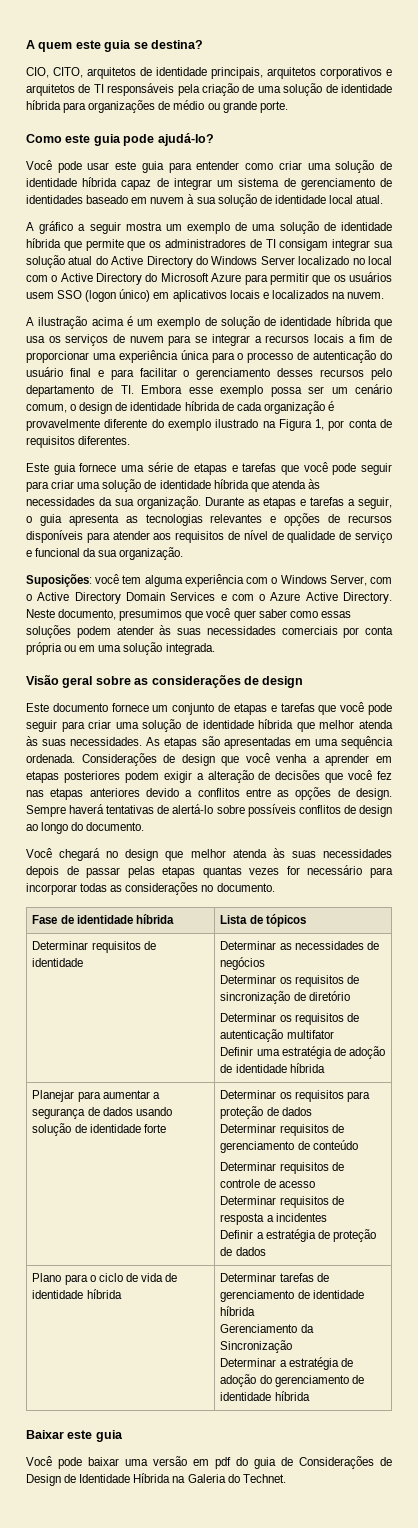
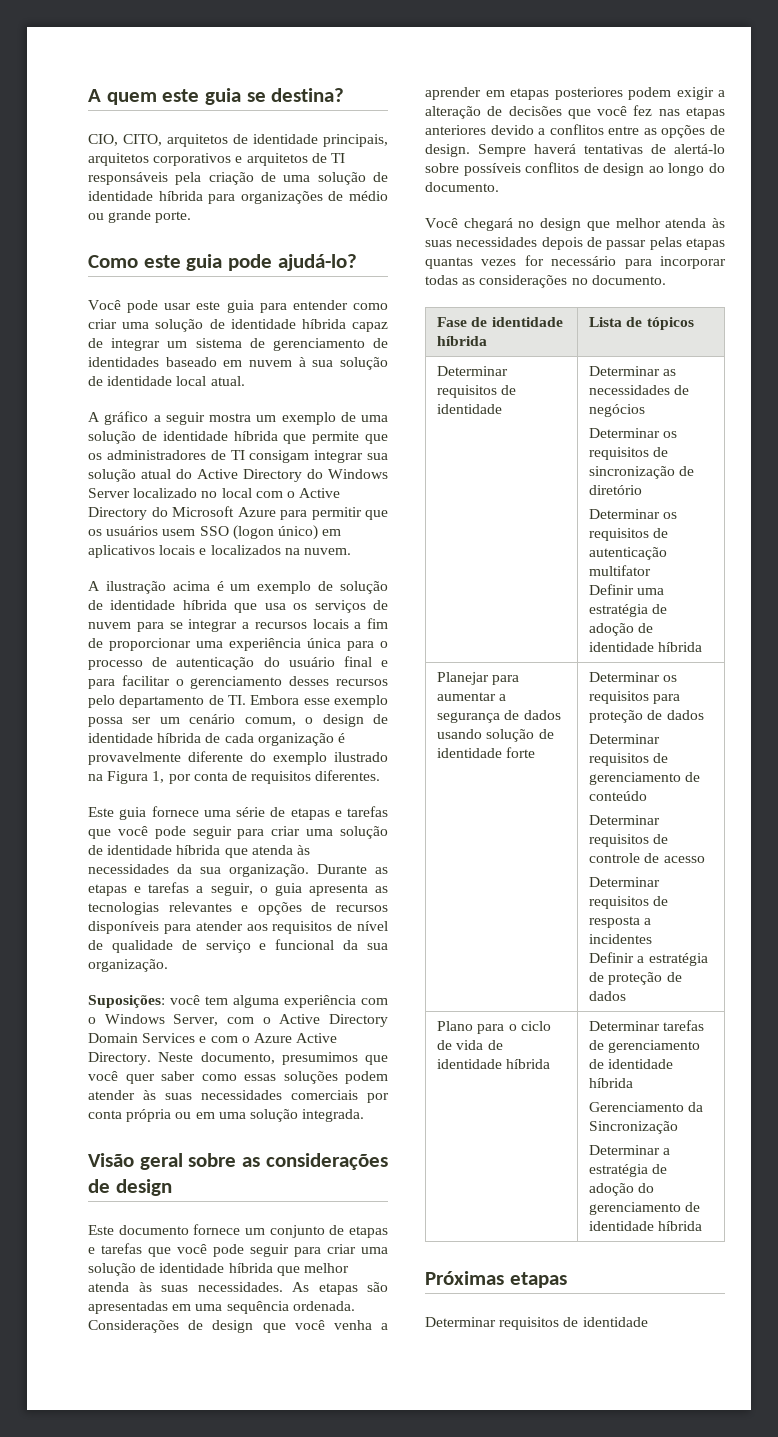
[26,1430,123,1442] [26,1456,392,1469] [26,1473,286,1486] Baixar este guia // Você pode baixar uma versão em pdf do guia de Considerações de Design de Identidade Híbrida na Galeria do Technet. -> [425,1271,567,1288] [425,1317,648,1330] Próximas etapas // Determinar requisitos de identidade

